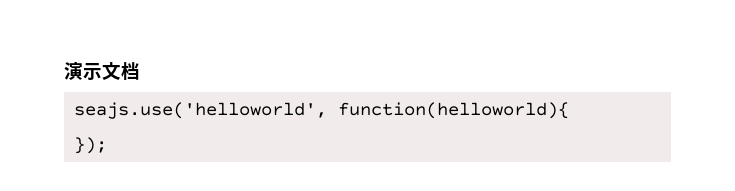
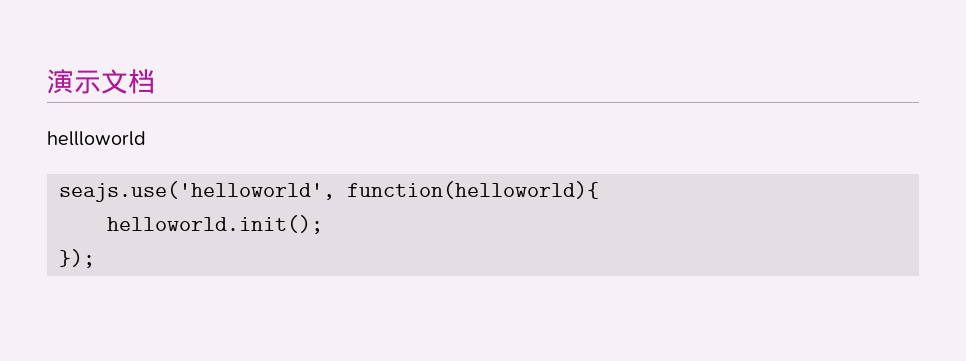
(140, 71) none -> [47,131,146,146] // hellloworld
(569, 110) none -> [107,215,323,234] // helloworld.init();

